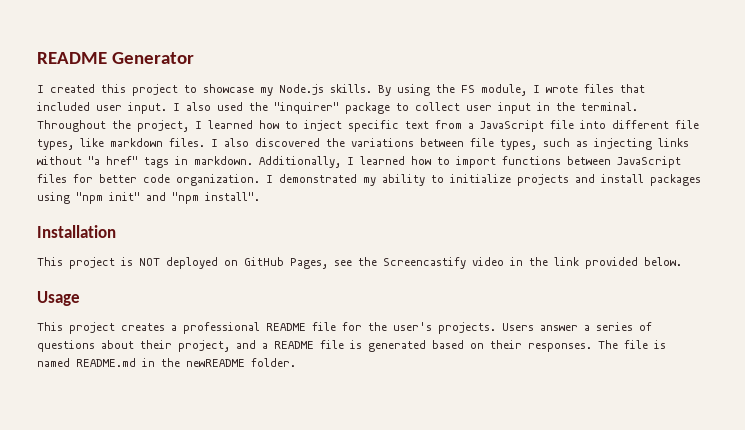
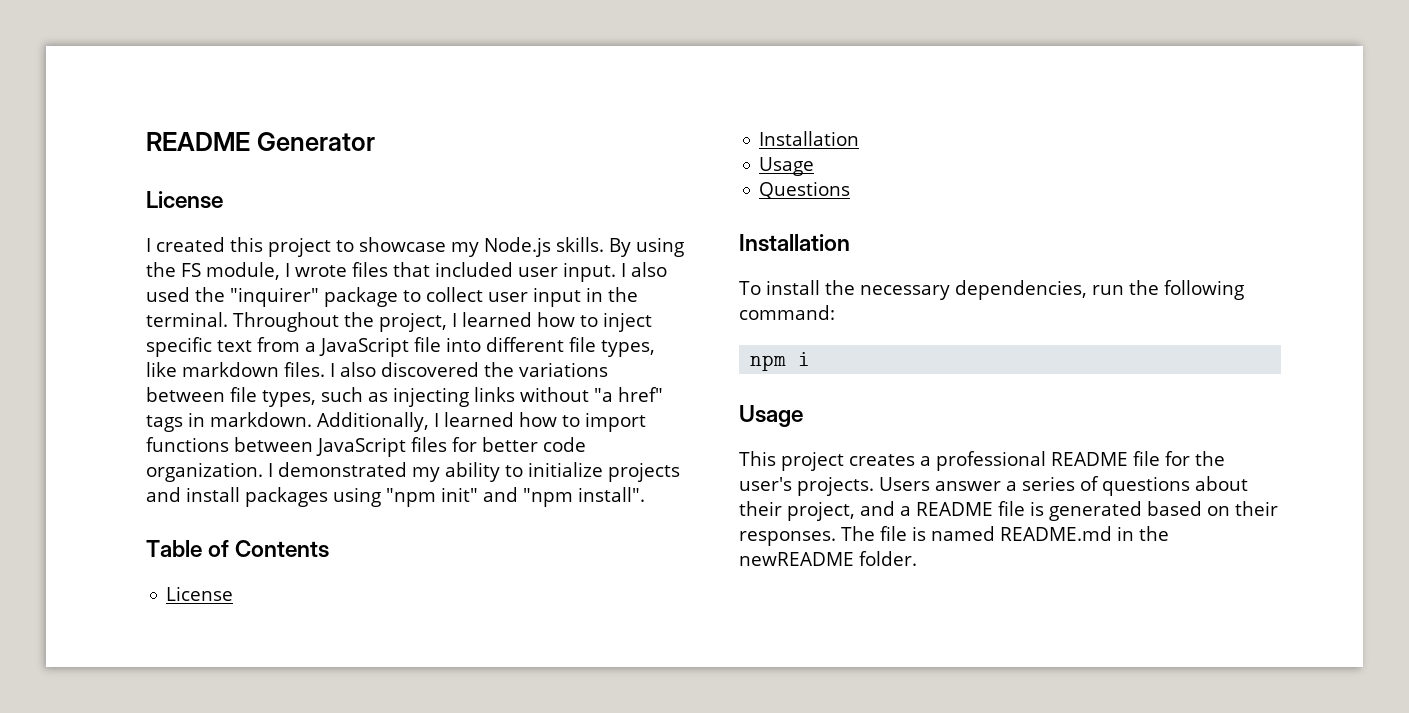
(195, 58) none -> [146,191,223,209] // License
[37,225,116,238] [37,257,682,269] Installation // This project is NOT deployed on GitHub Pages, see the Screencastify video in the link provided below. -> [146,540,330,558] [166,586,234,601] [759,131,860,146] [759,157,815,176] [759,181,851,199] [739,234,850,252] [739,280,1244,300] [739,305,835,320] [750,352,811,371] Table of Contents // License // Installation // Usage // Questions // Installation // To install the necessary dependencies, run the following command: // npm i

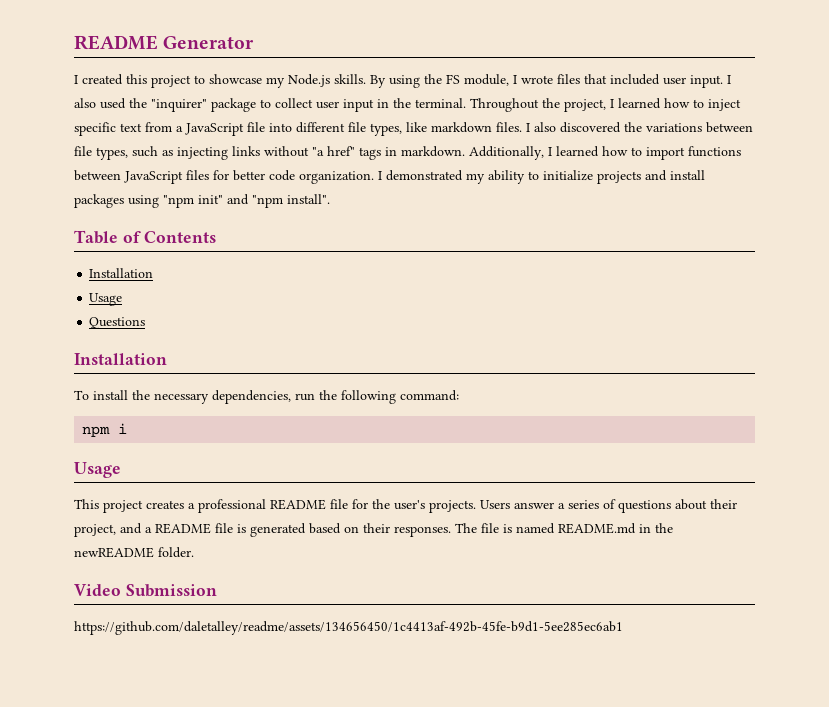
[146,191,223,209] // License -> (255, 42) none
[166,586,234,601] // License -> (217, 237) none
(917, 558) none -> [74,584,217,597] [74,621,623,635] // Video Submission // https://github.com/daletalley/readme/assets/134656450/1c4413af-492b-45fe-b9d1-5ee285ec6ab1

